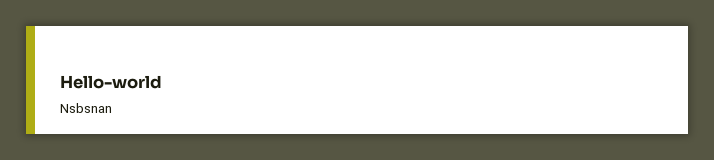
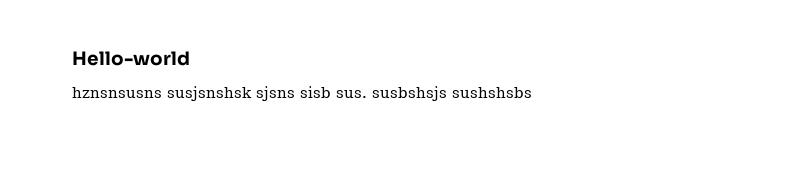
[60,103,112,113] Nsbsnan -> [72,86,532,101] hznsnsusns susjsnshsk sjsns sisb sus. susbshsjs sushshsbs

